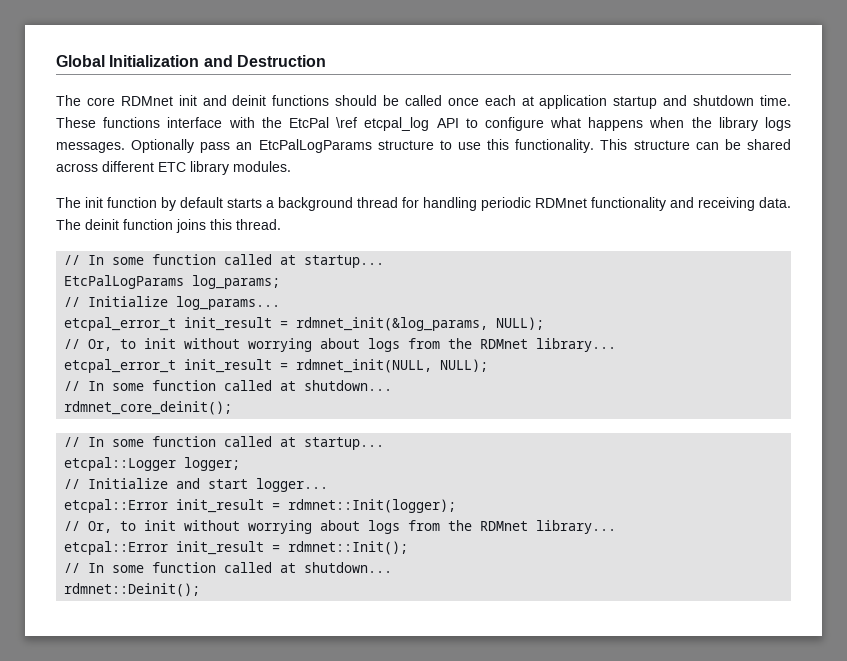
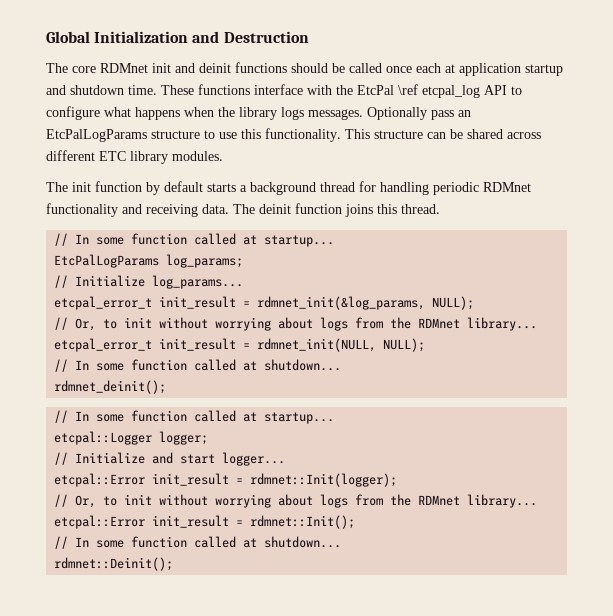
[64,401,233,415] rdmnet_core_deinit(); -> [54,380,167,394] rdmnet_deinit();

